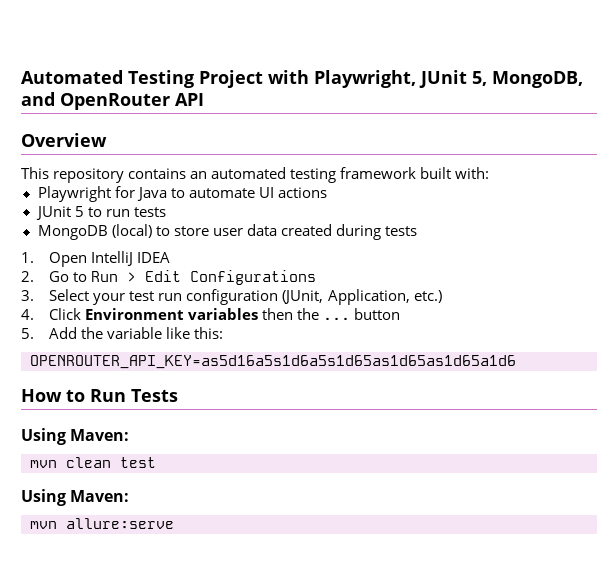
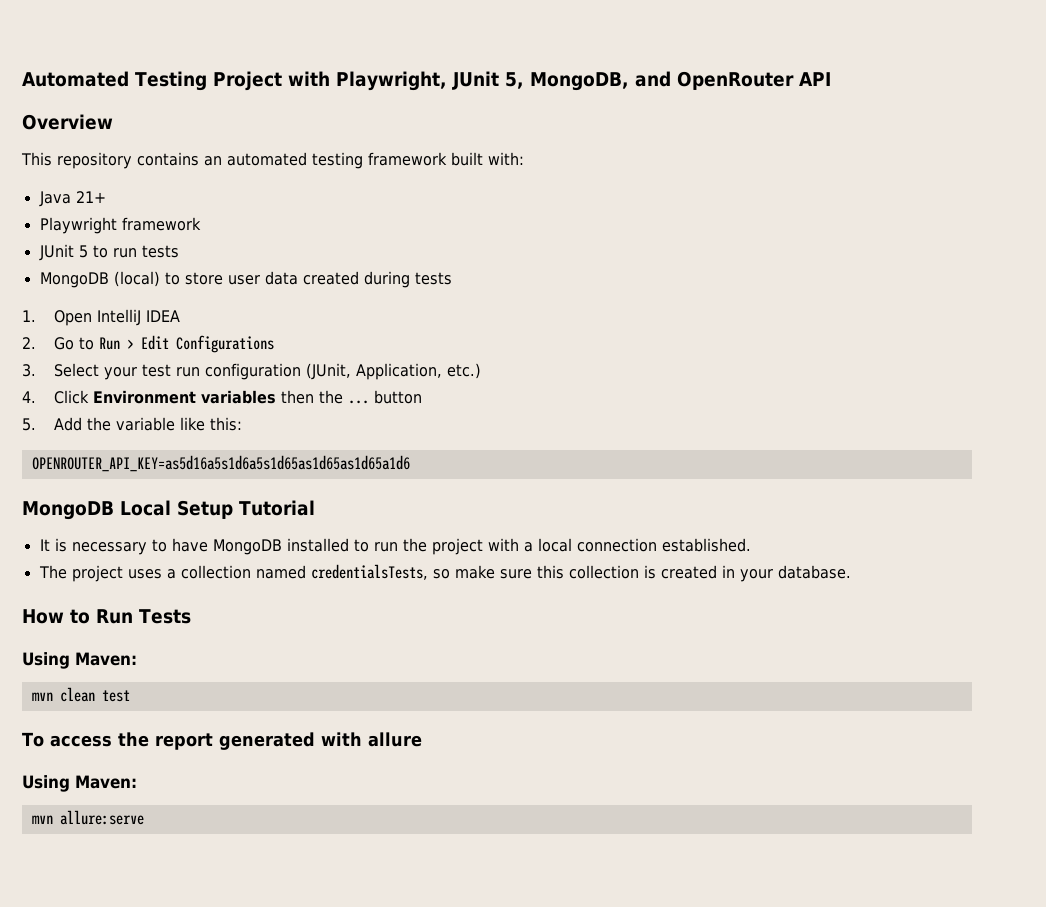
(490, 173) none -> [38,191,106,207] // Java 21+
[114,186,327,201] for Java to automate UI actions -> [121,217,201,231] framework
(516, 362) none -> [22,500,315,520] [39,538,751,555] [38,564,851,582] // MongoDB Local Setup Tutorial // It is necessary to have MongoDB installed to run the project with a local connection established. // The project uses a collection named credentialsTests, so make sure this collection is created in your database.
(156, 462) none -> [22,732,422,750] // To access the report generated with allure

